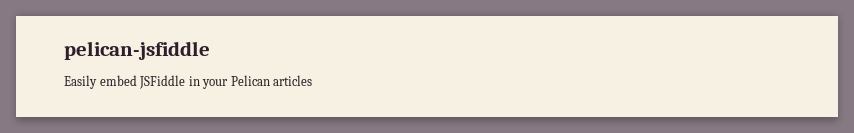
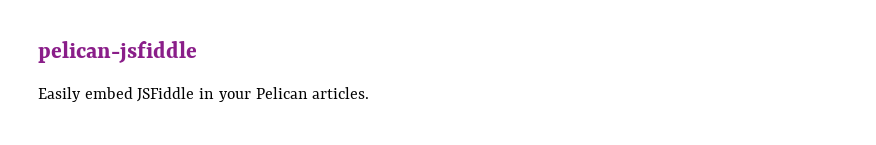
[273,75,313,86] articles -> [312,87,370,99] articles.

